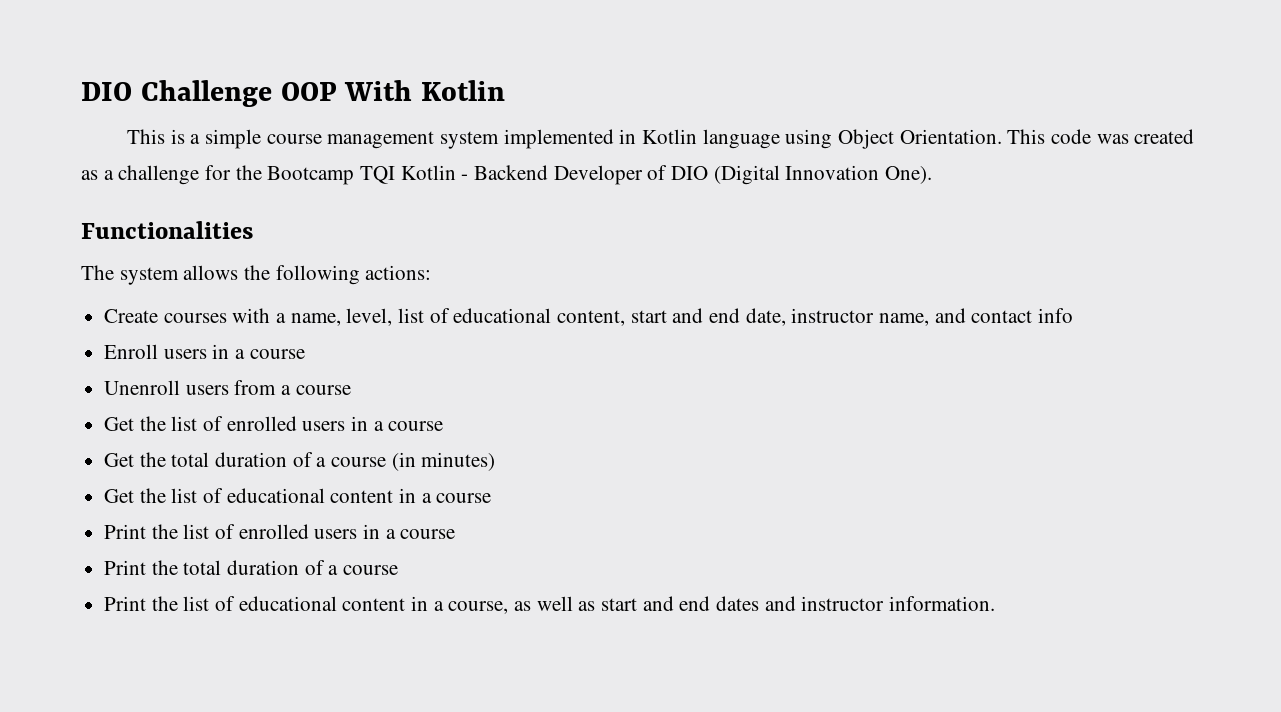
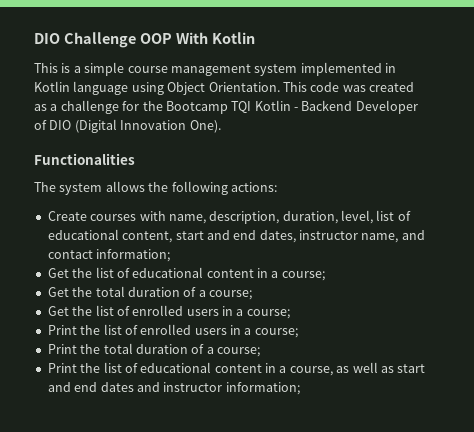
[276,313,341,326] a name, -> [168,211,338,224] name, description, duration,
[745,308,786,326] date, -> [259,230,296,243] dates,
[1038,308,1074,323] [104,344,305,359] [104,380,351,395] info // Enroll users in a course // Unenroll users from a course -> [96,249,171,262] [47,267,325,281] [47,286,252,300] information; // Get the list of educational content in a course; // Get the total duration of a course;
[388,421,444,431] [104,452,496,471] [104,488,492,503] course // Get the total duration of a course (in minutes) // Get the list of educational content in a course -> [246,309,290,319] course;
[400,529,456,539] course -> [254,328,298,338] course;
[343,565,399,575] course -> [217,347,260,357] course;
[889,596,996,611] information. -> [225,382,300,395] information;

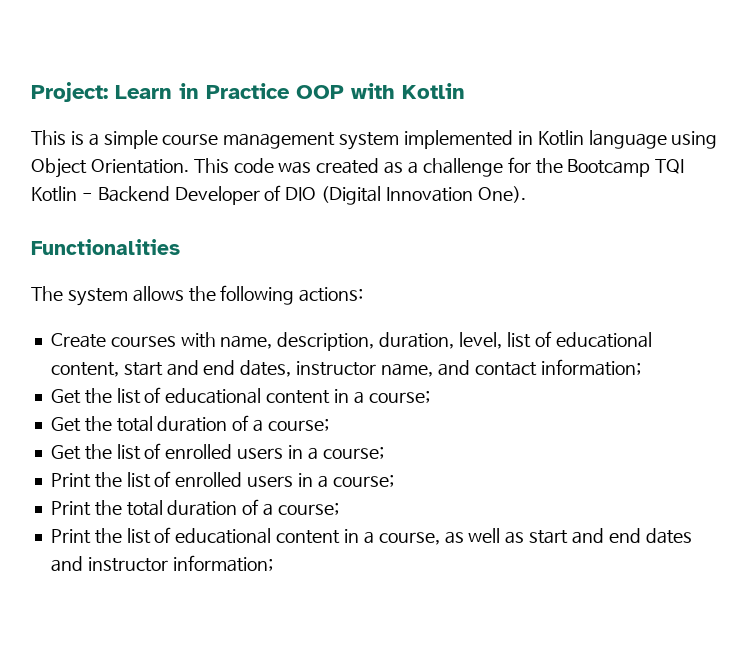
[34,32,208,48] DIO Challenge OOP With -> [31,82,395,102] Project: Learn in Practice OOP with

